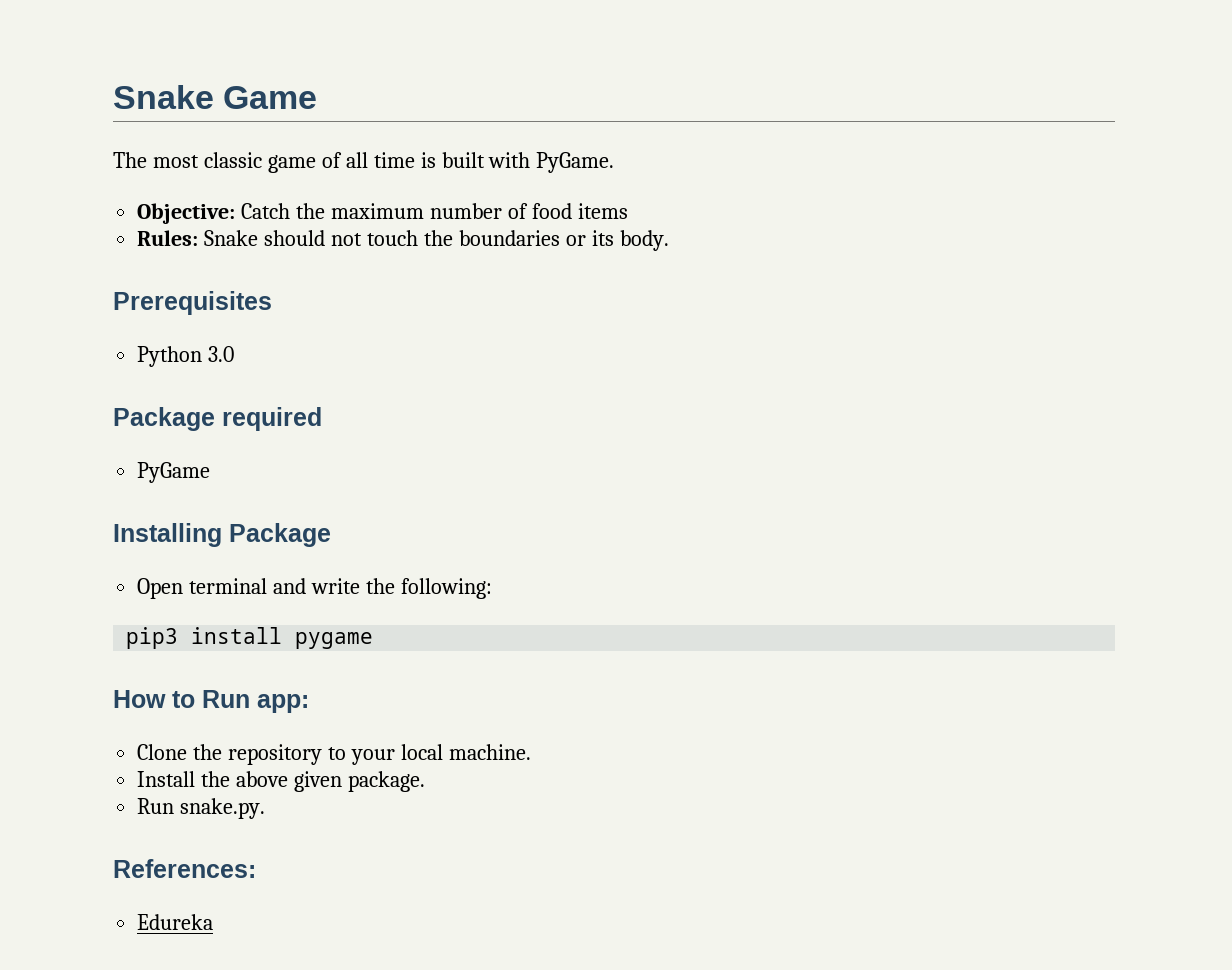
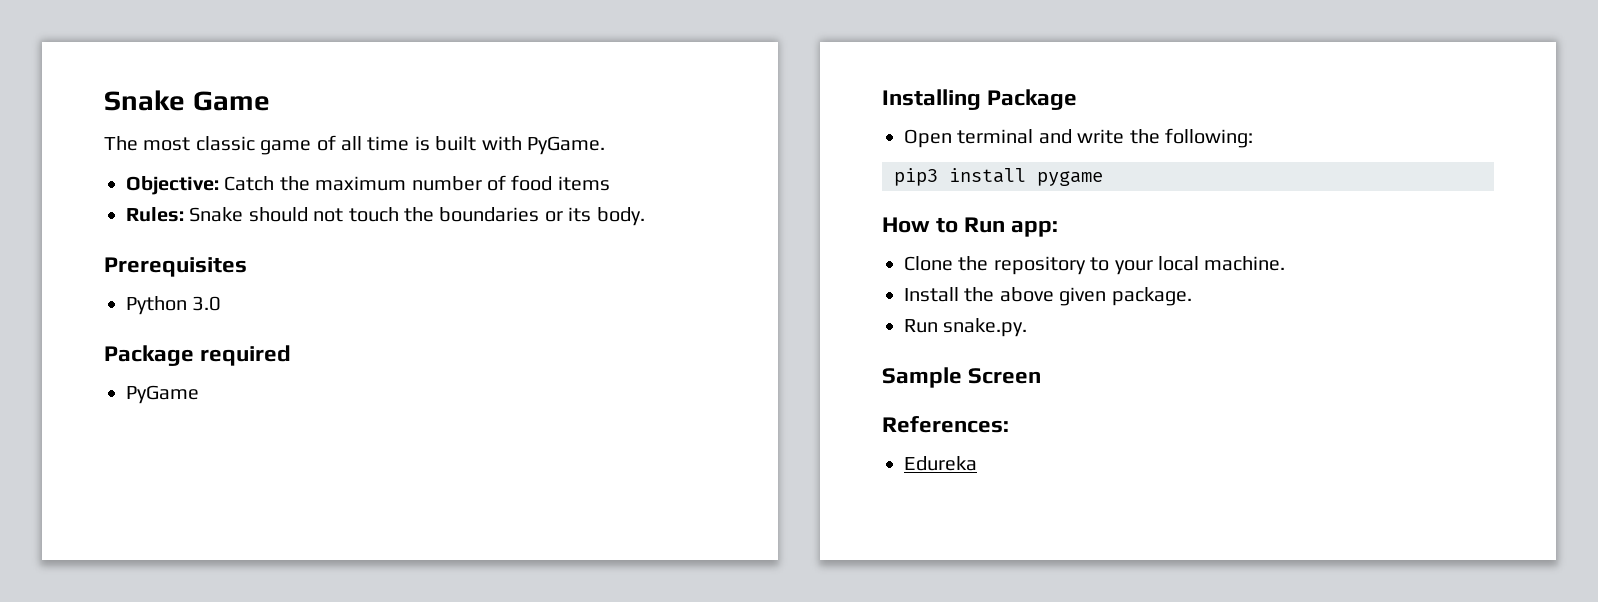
(266, 808) none -> [882,367,1042,388] // Sample Screen

